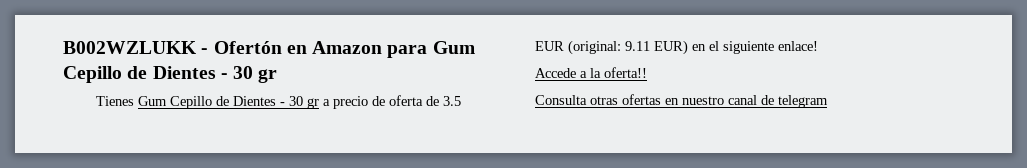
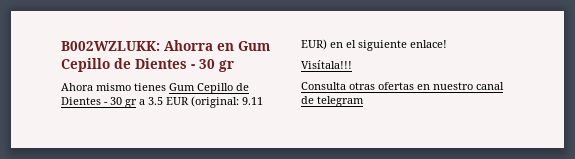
[63,41,428,58] B002WZLUKK - Ofertón en Amazon para -> [61,40,234,51] B002WZLUKK: Ahorra en
[95,96,134,106] Tienes -> [61,83,166,91] Ahora mismo tienes
[332,95,439,109] precio de oferta de -> (145, 102) none
[535,67,647,78] Accede a la oferta!! -> [301,60,352,69] Visítala!!!

